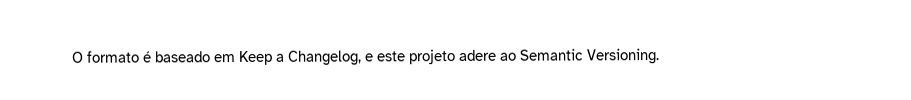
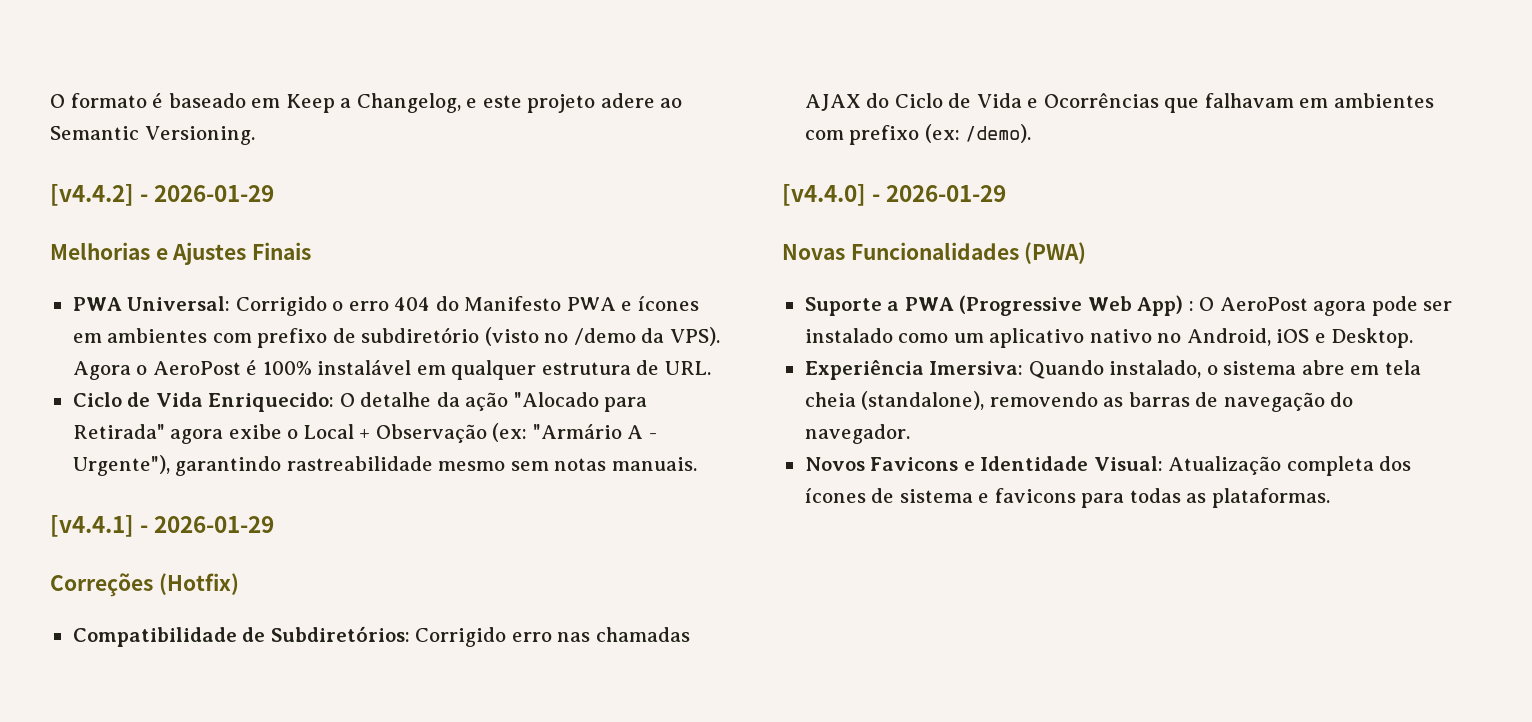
(660, 56) none -> [50,184,275,206] [50,242,312,265] [72,296,699,316] [72,327,720,348] [72,360,711,380] [72,392,648,412] [72,423,657,444] [72,455,697,476] [50,515,275,537] [50,573,239,597] [72,626,690,647] [804,93,1434,113] [804,124,1032,145] [782,184,1007,206] [782,242,1087,264] [804,295,1453,316] [804,328,1414,348] [804,360,1421,380] [804,391,1354,412] [804,424,910,444] [804,456,1412,476] [804,488,1330,508] // [v4.4.2] - 2026-01-29 // Melhorias e Ajustes Finais // PWA Universal: Corrigido o erro 404 do Manifesto PWA e ícones em ambientes com prefixo de subdiretório (visto no /demo da VPS). Agora o AeroPost é 100% instalável em qualquer estrutura de URL. // Ciclo de Vida Enriquecido: O detalhe da ação "Alocado para Retirada" agora exibe o Local + Observação (ex: "Armário A - Urgente"), garantindo rastreabilidade mesmo sem notas manuais. // [v4.4.1] - 2026-01-29 // Correções (Hotfix) // Compatibilidade de Subdiretórios: Corrigido erro nas chamadas AJAX do Ciclo de Vida e Ocorrências que falhavam em ambientes com prefixo (ex: /demo). // [v4.4.0] - 2026-01-29 // Novas Funcionalidades (PWA) // Suporte a PWA (Progressive Web App) : O AeroPost agora pode ser instalado como um aplicativo nativo no Android, iOS e Desktop. // Experiência Imersiva: Quando instalado, o sistema abre em tela cheia (standalone), removendo as barras de navegação do navegador. // Novos Favicons e Identidade Visual: Atualização completa dos ícones de sistema e favicons para todas as plataformas.

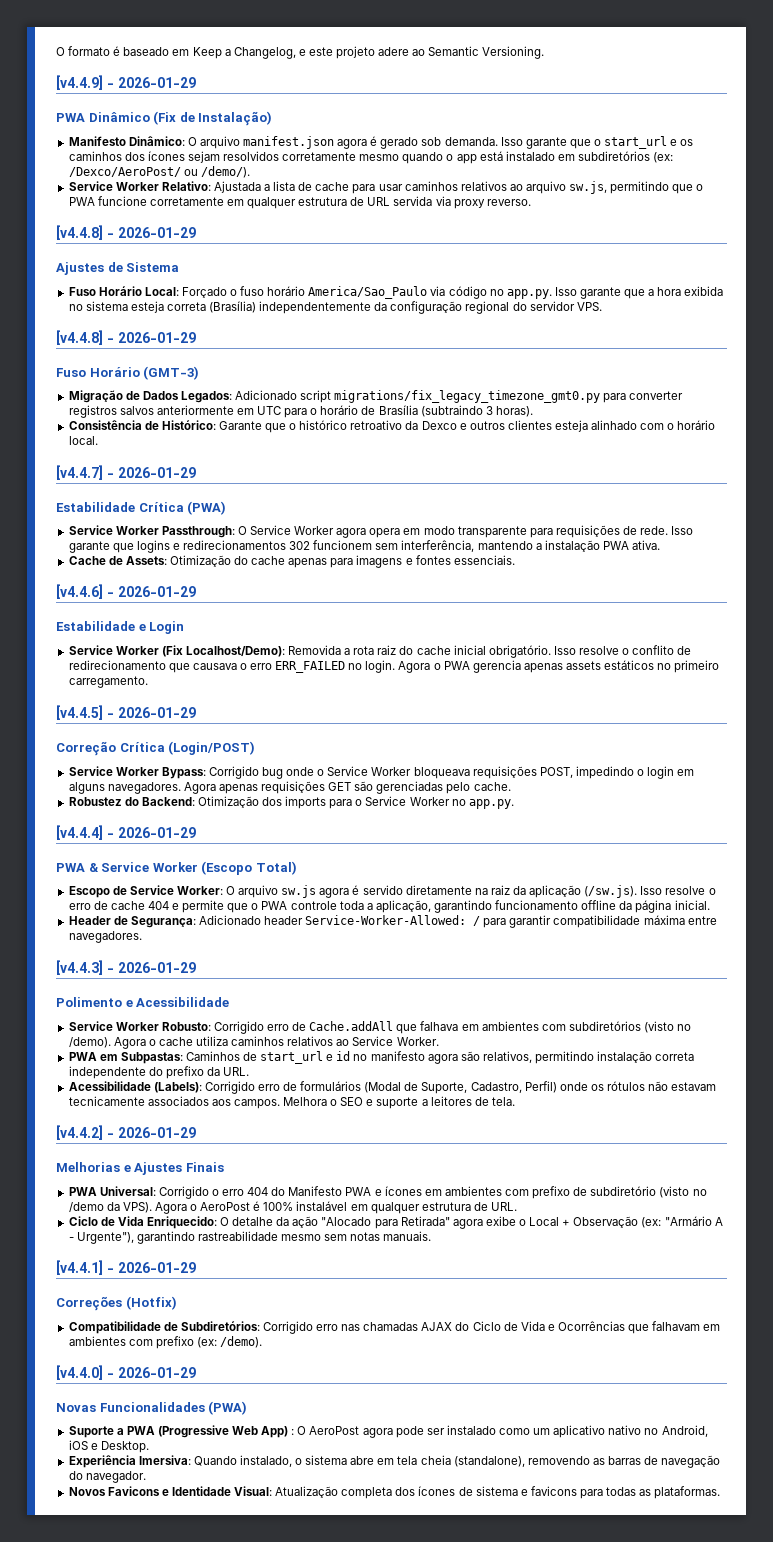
(255, 135) none -> [56,75,196,90] [56,111,273,126] [68,136,694,149] [68,151,674,164] [68,166,250,178] [68,181,704,194] [68,196,531,209] [56,225,196,240] [56,262,180,275] [68,286,724,299] [68,301,602,314] [56,330,196,345] [56,366,200,380] [68,390,684,403] [68,405,533,418] [68,420,716,433] [68,436,98,445] [56,465,196,480] [56,501,227,515] [68,525,694,538] [68,540,661,553] [68,555,515,568] [56,584,196,599] [56,621,185,634] [68,645,692,658] [68,660,720,673] [68,676,148,688] [56,705,196,720] [56,741,256,756] [68,766,695,779] [68,781,511,794] [68,796,514,809] [56,825,196,840] [56,861,297,875] [68,885,716,898] [68,900,710,913] [68,915,717,928] [68,931,142,943] [56,960,196,975] [56,997,230,1007] [68,1021,692,1034] [68,1036,439,1049] [68,1051,695,1064] [68,1066,250,1079] [68,1081,717,1094] [68,1096,515,1109] // [v4.4.9] - 2026-01-29 // PWA Dinâmico (Fix de Instalação) // Manifesto Dinâmico: O arquivo manifest.json agora é gerado sob demanda. Isso garante que o start_url e os caminhos dos ícones sejam resolvidos corretamente mesmo quando o app está instalado em subdiretórios (ex: /Dexco/AeroPost/ ou /demo/). // Service Worker Relativo: Ajustada a lista de cache para usar caminhos relativos ao arquivo sw.js, permitindo que o PWA funcione corretamente em qualquer estrutura de URL servida via proxy reverso. // [v4.4.8] - 2026-01-29 // Ajustes de Sistema // Fuso Horário Local: Forçado o fuso horário America/Sao_Paulo via código no app.py. Isso garante que a hora exibida no sistema esteja correta (Brasília) independentemente da configuração regional do servidor VPS. // [v4.4.8] - 2026-01-29 // Fuso Horário (GMT-3) // Migração de Dados Legados: Adicionado script migrations/fix_legacy_timezone_gmt0.py para converter registros salvos anteriormente em UTC para o horário de Brasília (subtraindo 3 horas). // Consistência de Histórico: Garante que o histórico retroativo da Dexco e outros clientes esteja alinhado com o horário local. // [v4.4.7] - 2026-01-29 // Estabilidade Crítica (PWA) // Service Worker Passthrough: O Service Worker agora opera em modo transparente para requisições de rede. Isso garante que logins e redirecionamentos 302 funcionem sem interferência, mantendo a instalação PWA ativa. // Cache de Assets: Otimização do cache apenas para imagens e fontes essenciais. // [v4.4.6] - 2026-01-29 // Estabilidade e Login // Service Worker (Fix Localhost/Demo): Removida a rota raiz do cache inicial obrigatório. Isso resolve o conflito de redirecionamento que causava o erro ERR_FAILED no login. Agora o PWA gerencia apenas assets estáticos no primeiro carregamento. // [v4.4.5] - 2026-01-29 // Correção Crítica (Login/POST) // Service Worker Bypass: Corrigido bug onde o Service Worker bloqueava requisições POST, impedindo o login em alguns navegadores. Agora apenas requisições GET são gerenciadas pelo cache. // Robustez do Backend: Otimização dos imports para o Service Worker no app.py. // [v4.4.4] - 2026-01-29 // PWA & Service Worker (Escopo Total) // Escopo de Service Worker: O arquivo sw.js agora é servido diretamente na raiz da aplicação (/sw.js). Isso resolve o erro de cache 404 e permite que o PWA controle toda a aplicação, garantindo funcionamento offline da página inicial. // Header de Segurança: Adicionado header Service-Worker-Allowed: / para garantir compatibilidade máxima entre navegadores. // [v4.4.3] - 2026-01-29 // Polimento e Acessibilidade // Service Worker Robusto: Corrigido erro de Cache.addAll que falhava em ambientes com subdiretórios (visto no /demo). Agora o cache utiliza caminhos relativos ao Service Worker. // PWA em Subpastas: Caminhos de start_url e id no manifesto agora são relativos, permitindo instalação correta independente do prefixo da URL. // Acessibilidade (Labels): Corrigido erro de formulários (Modal de Suporte, Cadastro, Perfil) onde os rótulos não estavam tecnicamente associados aos campos. Melhora o SEO e suporte a leitores de tela.

